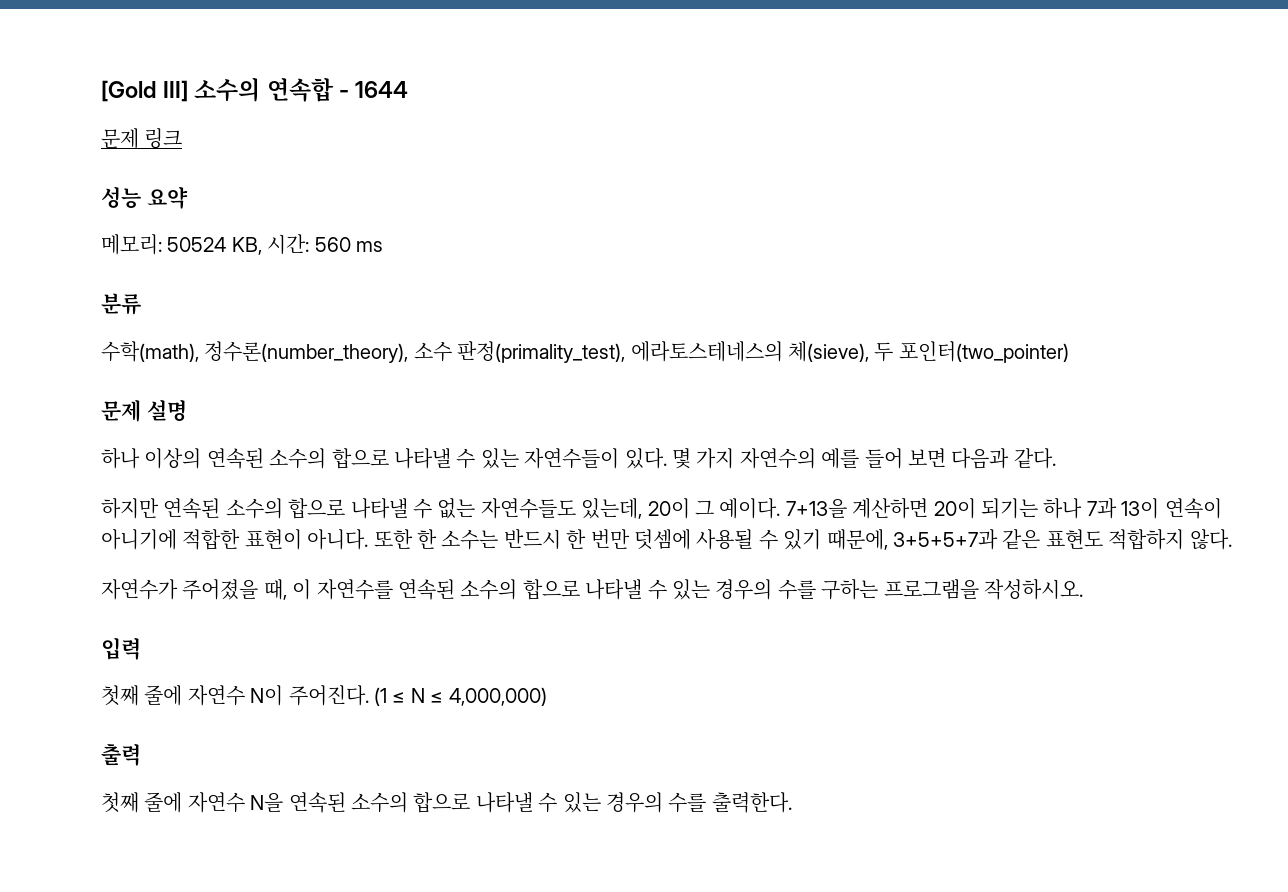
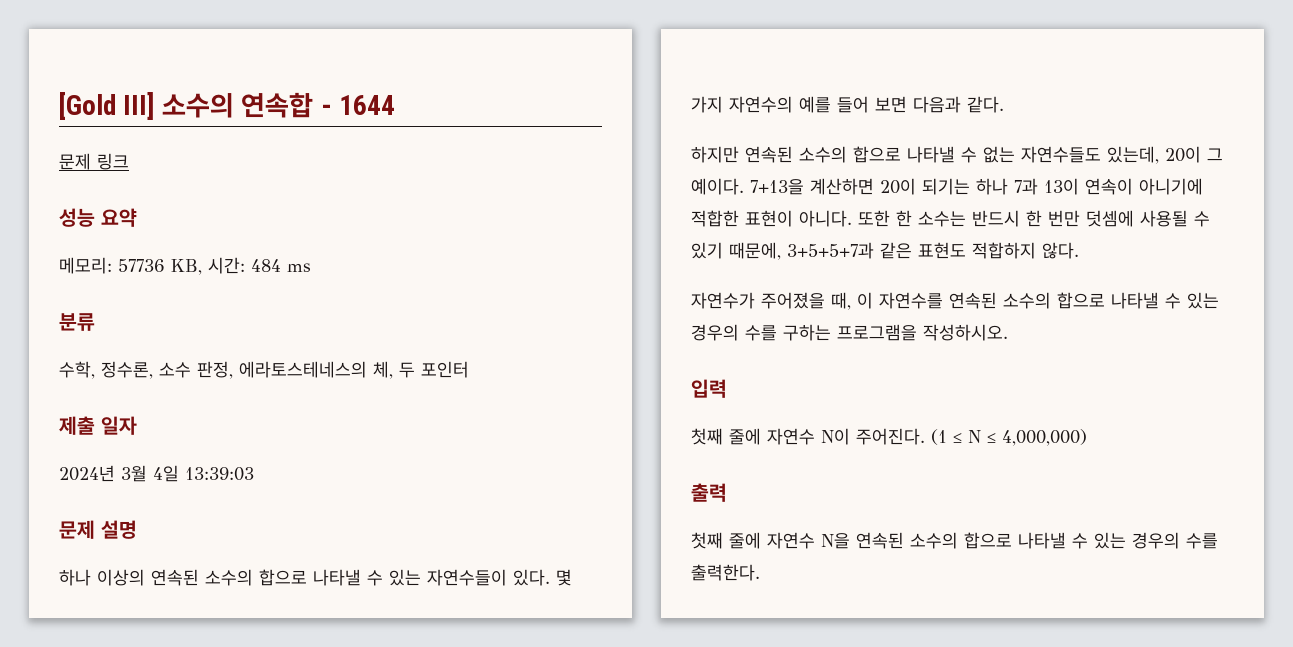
[167,237,227,252] 50524 -> [118,259,165,272] 57736
[314,237,351,252] 560 -> [251,259,281,272] 484
[101,341,1069,363] 수학(math), 정수론(number_theory), 소수 판정(primality_test), 에라토스테네스의 체(sieve), 두 포인터(two_pointer) -> [59,361,469,379] [59,416,137,435] [59,465,254,482] 수학, 정수론, 소수 판정, 에라토스테네스의 체, 두 포인터 // 제출 일자 // 2024년 3월 4일 13:39:03

